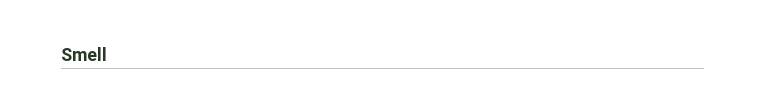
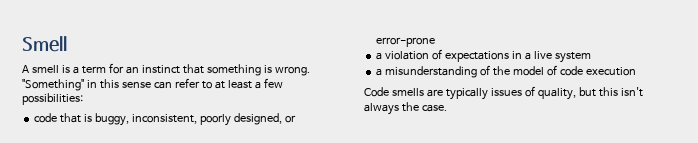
(107, 54) none -> [22,63,310,76] [22,78,283,91] [22,93,83,105] [34,113,296,126] [376,37,436,47] [376,49,591,63] [376,65,636,78] [364,86,643,100] [364,102,447,115] // A smell is a term for an instinct that something is wrong. "Something" in this sense can refer to at least a few possibilities: // code that is buggy, inconsistent, poorly designed, or error-prone // a violation of expectations in a live system // a misunderstanding of the model of code execution // Code smells are typically issues of quality, but this isn't always the case.

